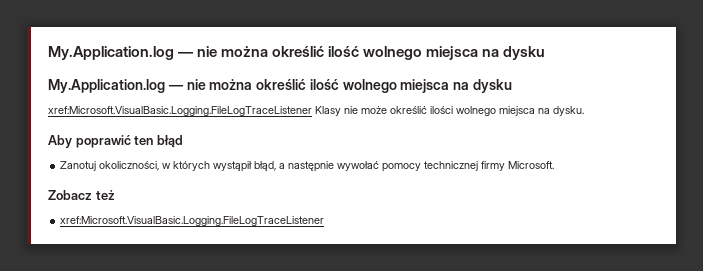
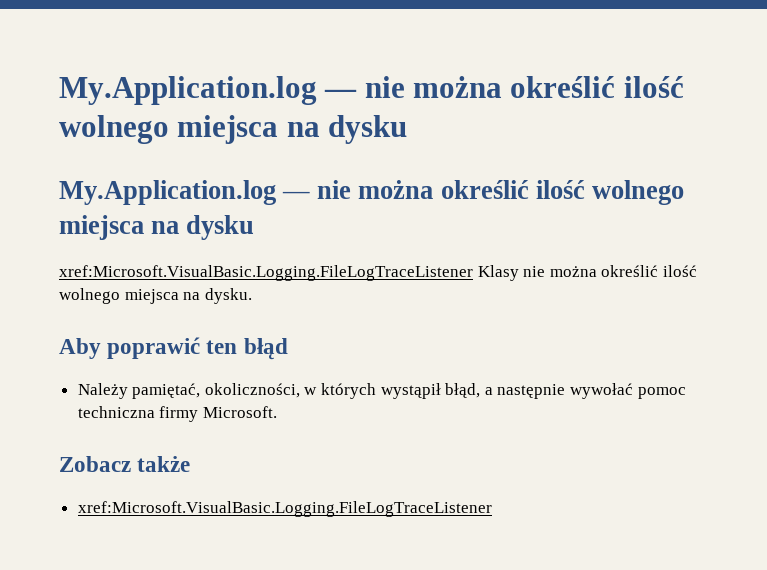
[361,106,453,114] może określić ilości -> [549,265,697,277] można określić ilość
[60,161,97,171] Zanotuj -> [77,383,201,399] Należy pamiętać,
[382,161,479,172] pomocy technicznej -> [637,387,686,399] [77,406,155,418] pomoc techniczna
[95,190,115,200] też -> [137,456,191,472] także

